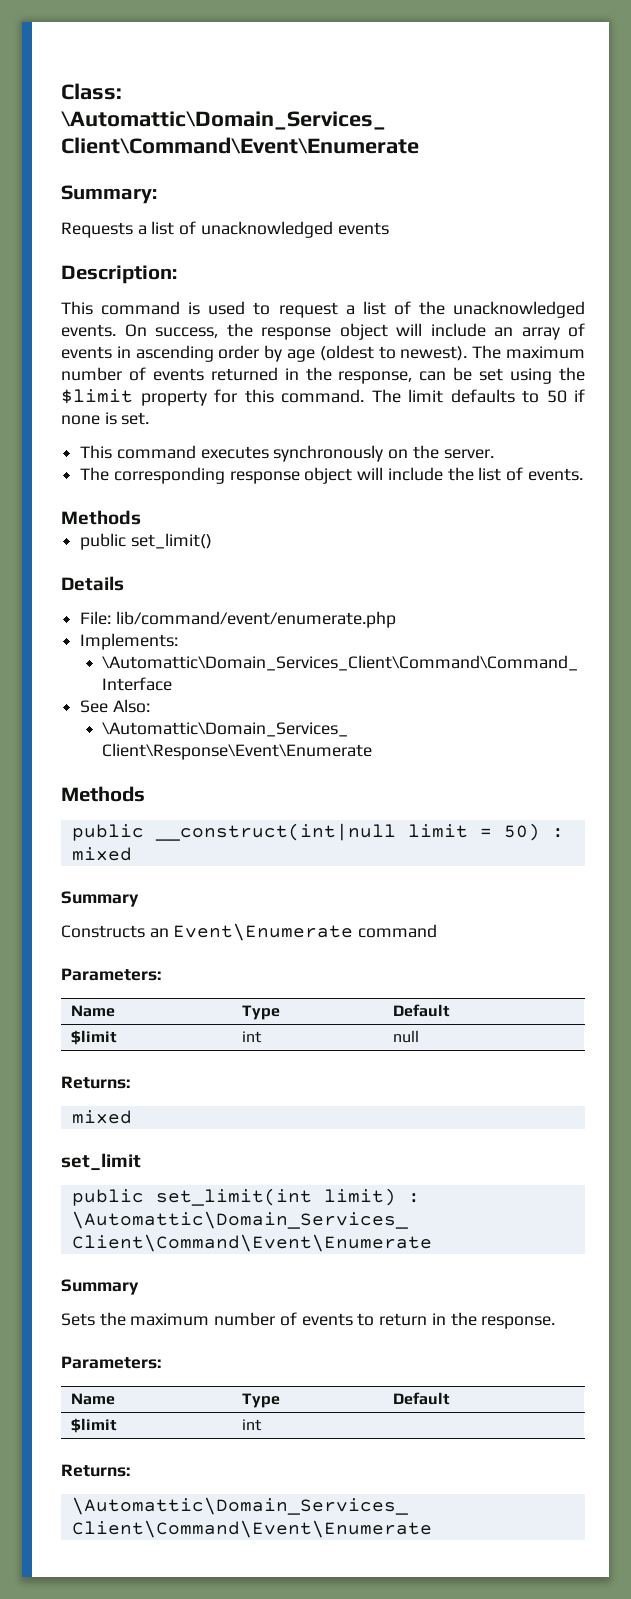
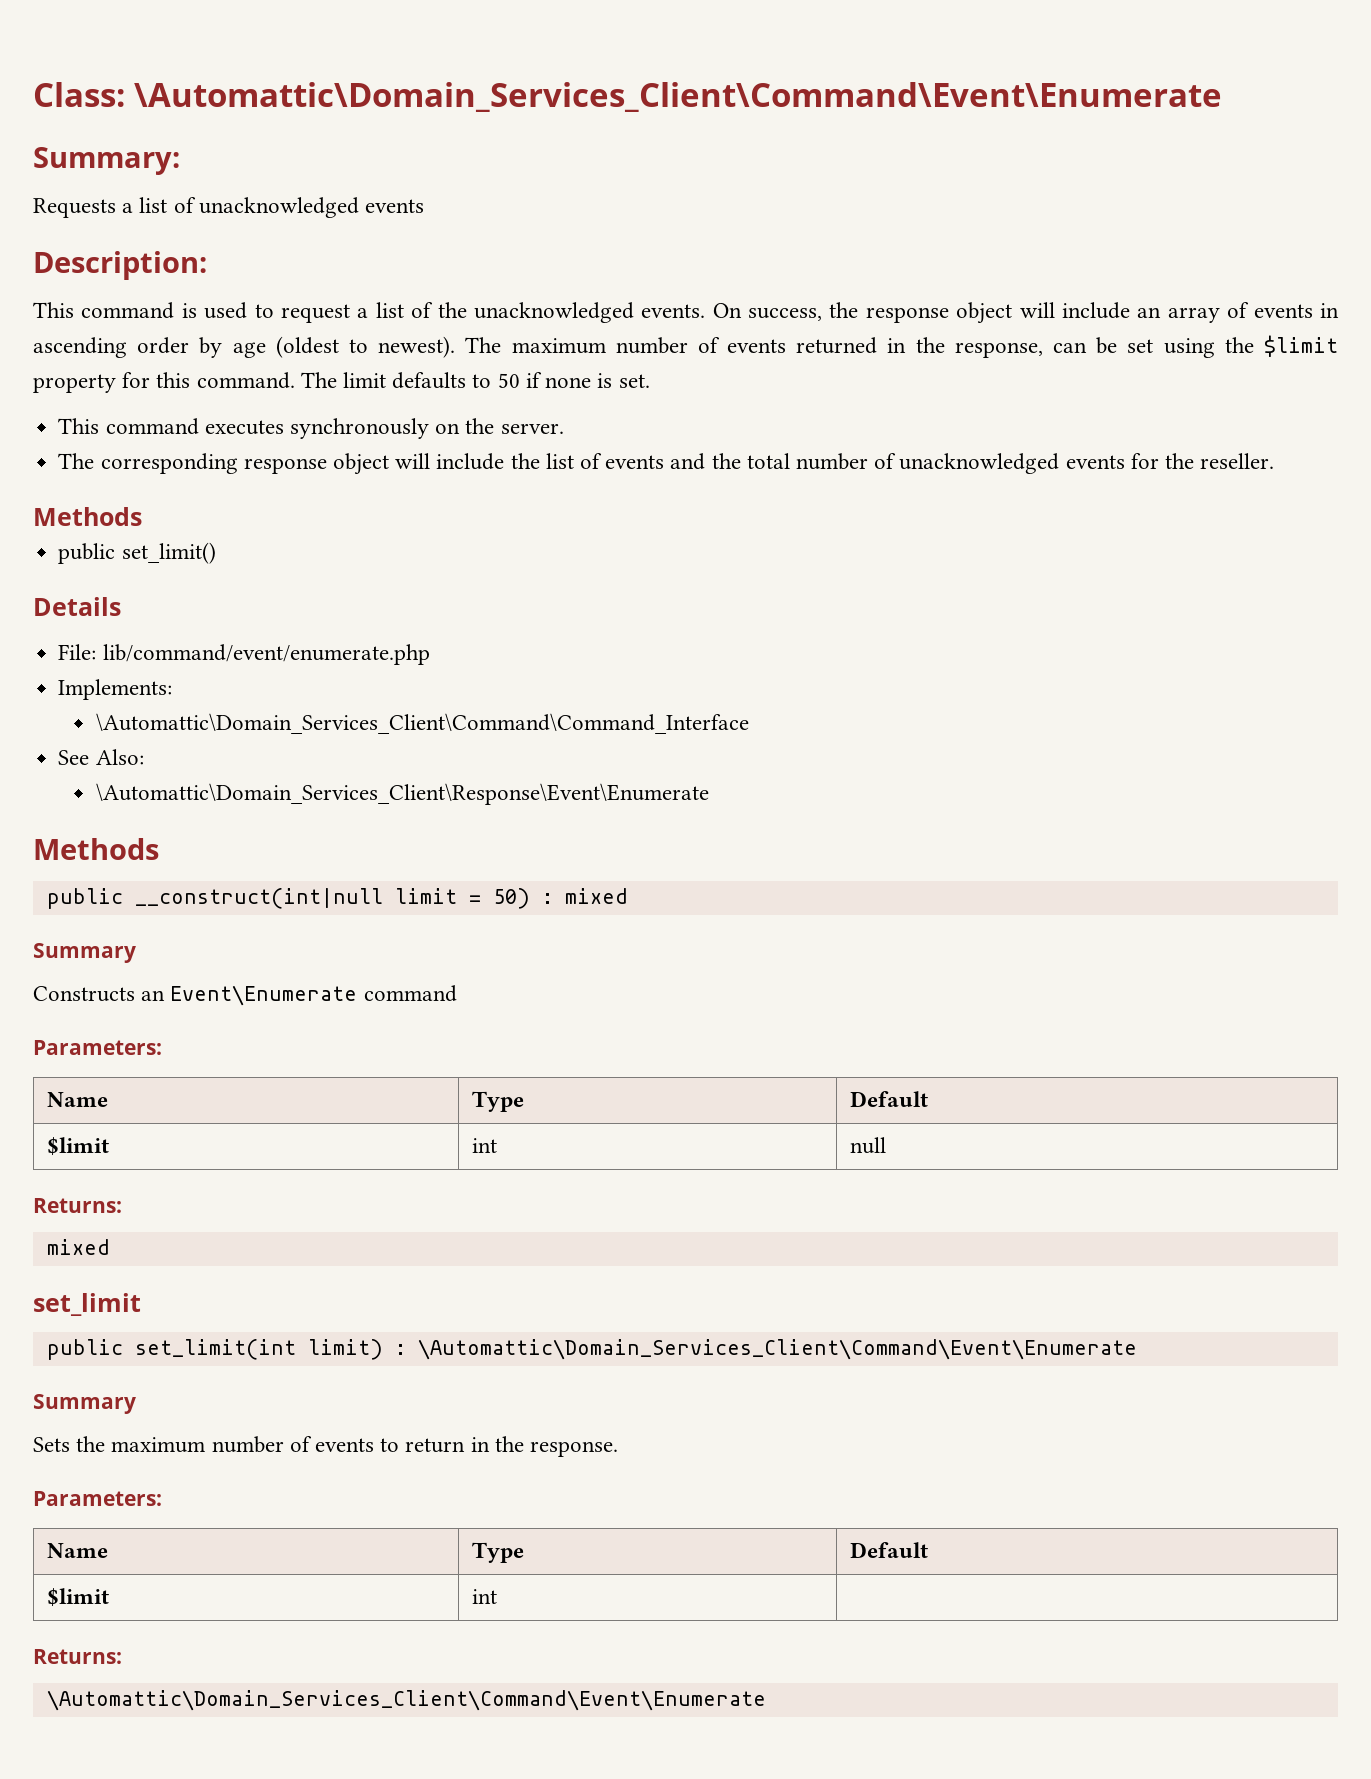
[527,468,583,481] events. -> [605,453,1275,474] events and the total number of unacknowledged events for the reseller.

